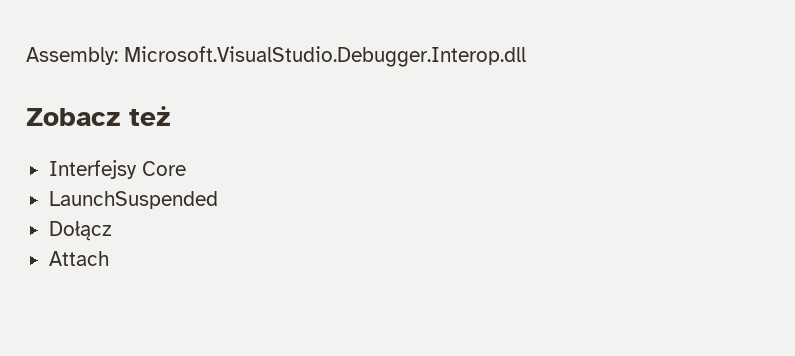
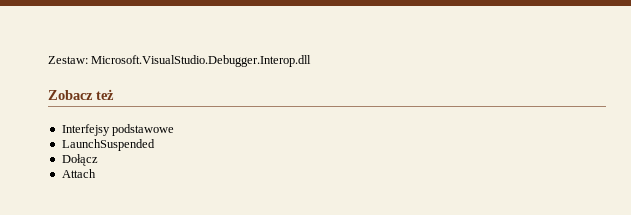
[26,47,118,65] Assembly: -> [48,56,88,64] Zestaw:
[141,161,186,176] Core -> [112,124,175,136] podstawowe

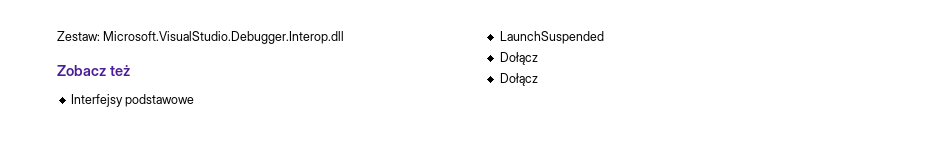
[61,169,96,178] Attach -> [499,73,538,86] Dołącz

